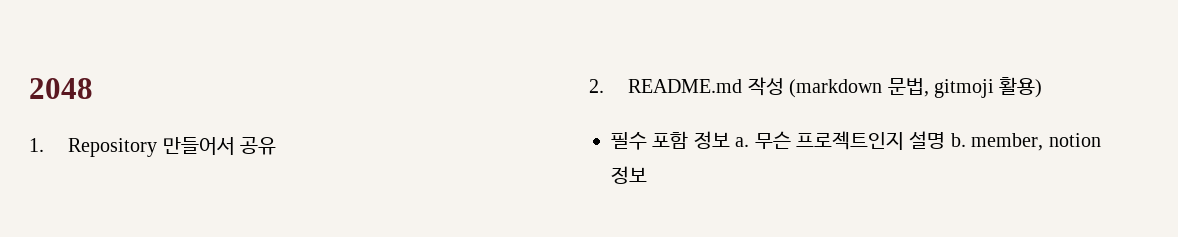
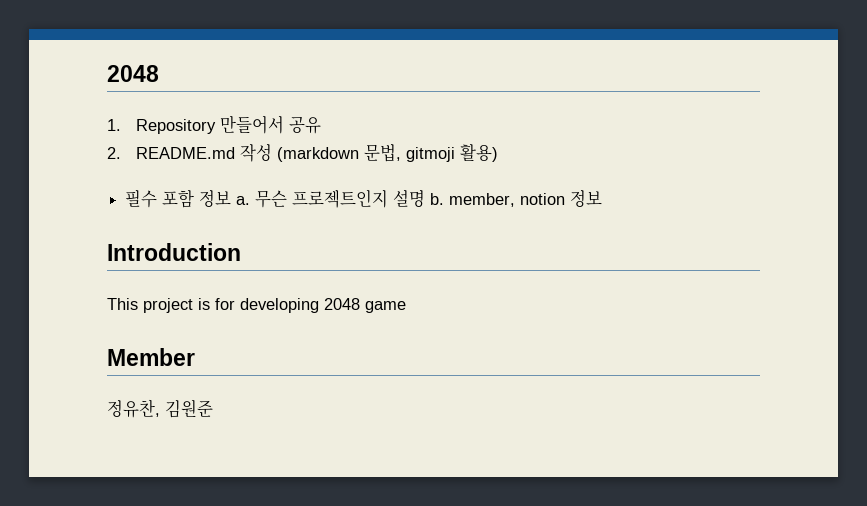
(647, 175) none -> [107,243,241,261] [107,298,406,313] [107,348,195,366] [107,399,213,418] // Introduction // This project is for developing 2048 game // Member // 정유찬, 김원준

